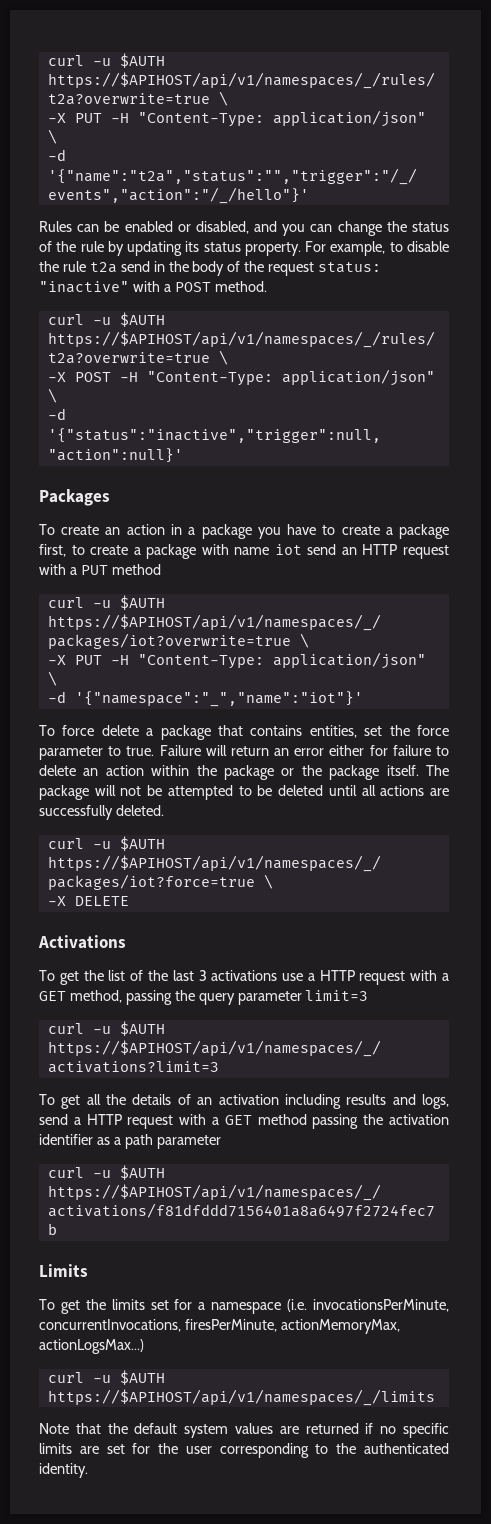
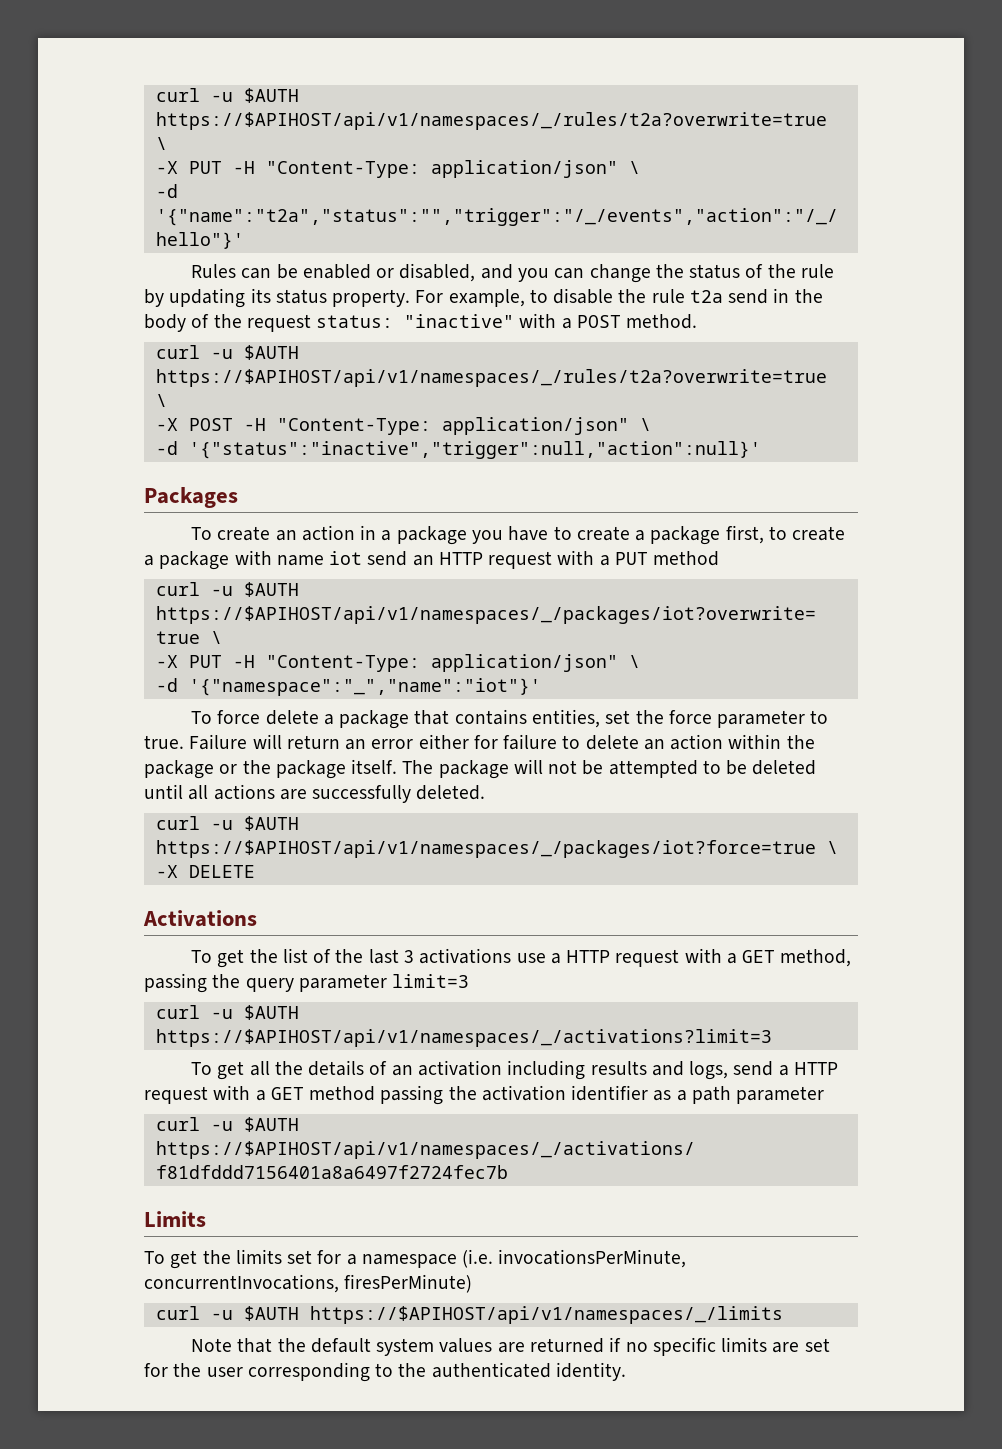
[184,1319,400,1334] [39,1339,144,1354] firesPerMinute, actionMemoryMax, actionLogsMax...) -> [344,1274,473,1293] firesPerMinute)

